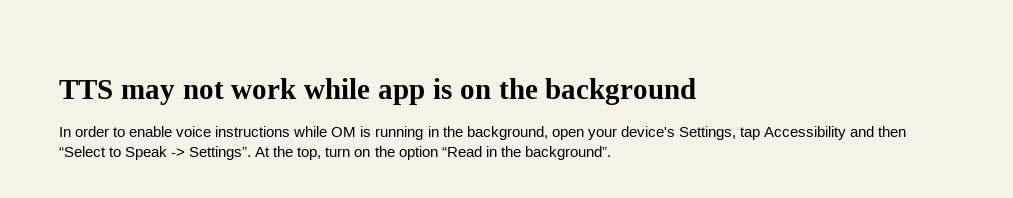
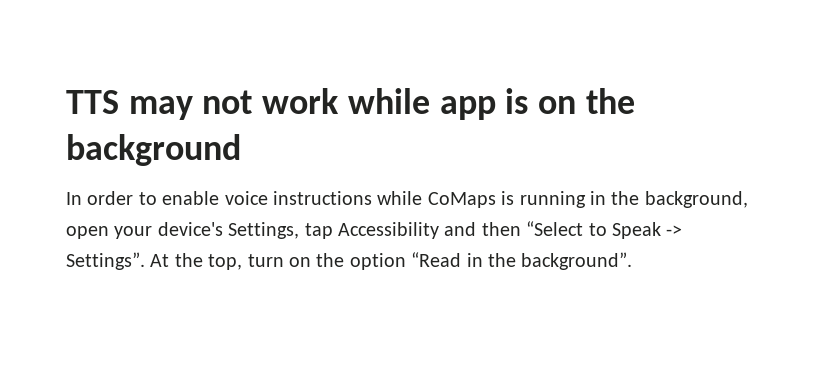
[331,127,357,137] OM -> [427,192,496,208] CoMaps

